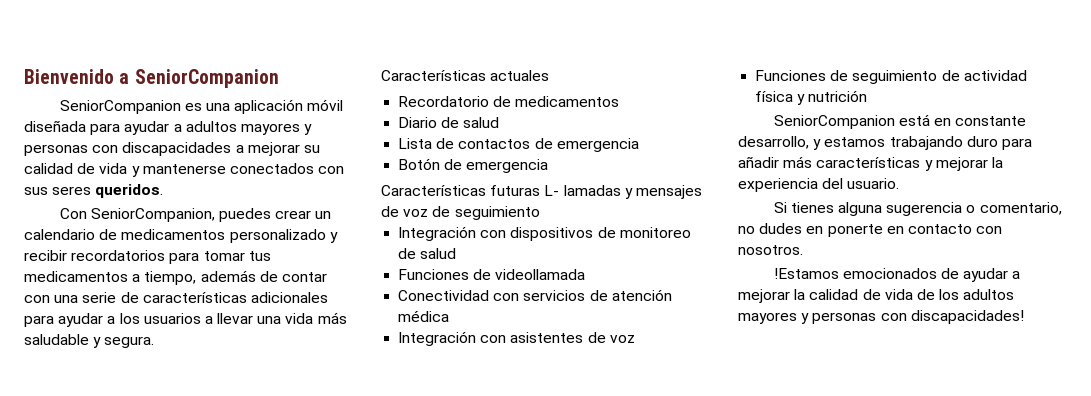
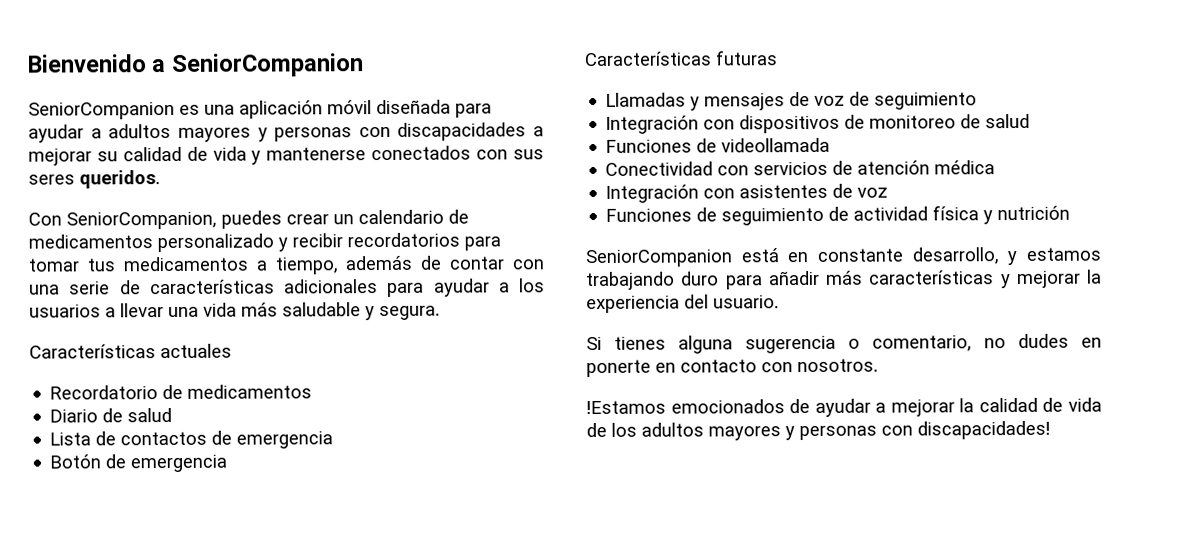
[544,185,621,196] L- lamadas -> [605,92,687,107] // Llamadas

